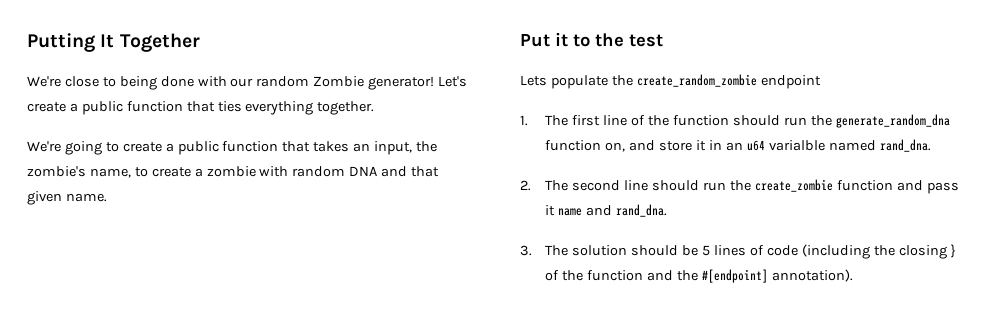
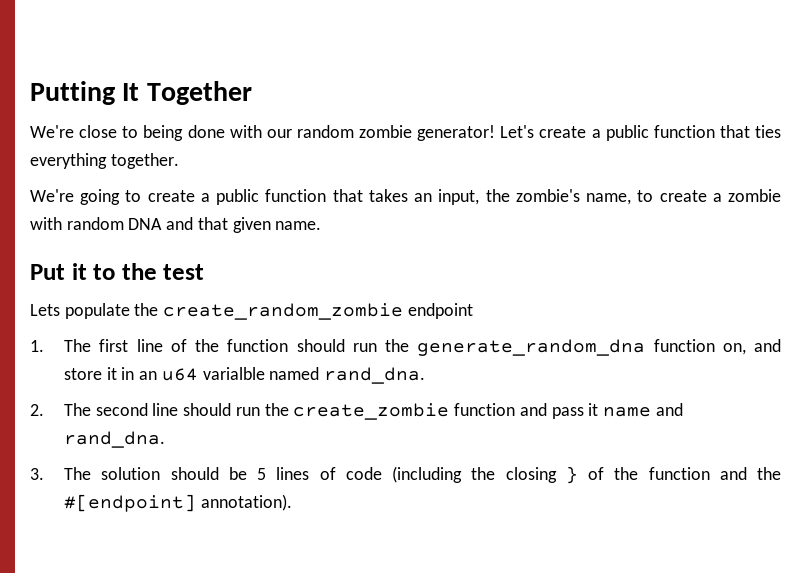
[313,76,365,87] Zombie -> [359,125,412,138] zombie

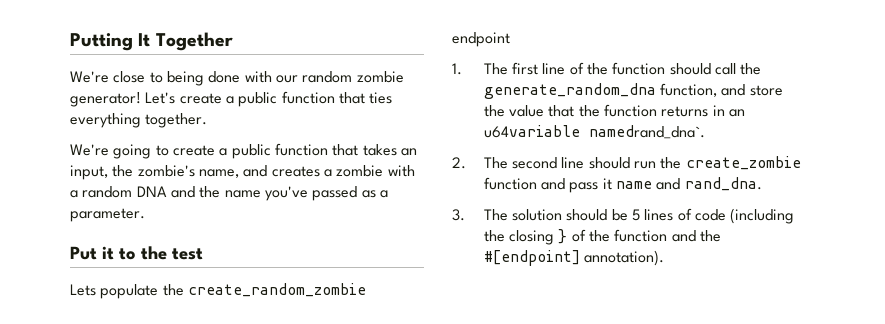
[637,190,707,202] to create -> [243,165,320,177] and creates
(62, 223) none -> [70,190,78,198] a
[197,217,322,233] that given name. -> [199,186,388,201] [70,208,145,222] the name you've passed as a parameter.
[352,343,377,352] run -> [715,63,737,75] call
[653,339,781,355] [64,367,426,384] function on, and store it in an u64 varialble named rand_dna. -> [660,83,783,97] [483,104,746,117] [483,125,705,139] function, and store the value that the function returns in an u64variable namedrand_dna`.

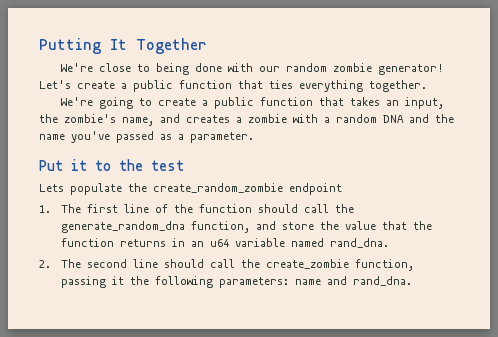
[483,125,705,139] u64variable namedrand_dna`. -> [210,238,390,248] u64 variable named rand_dna.
[634,161,657,169] run -> [210,259,236,268] call
[483,177,762,193] [452,208,795,224] [483,229,722,245] [483,250,665,266] function and pass it name and rand_dna. // 3. The solution should be 5 lines of code (including the closing } of the function and the #[endpoint] annotation). -> [355,259,415,271] [61,276,413,288] function, passing it the following parameters: name and rand_dna.

